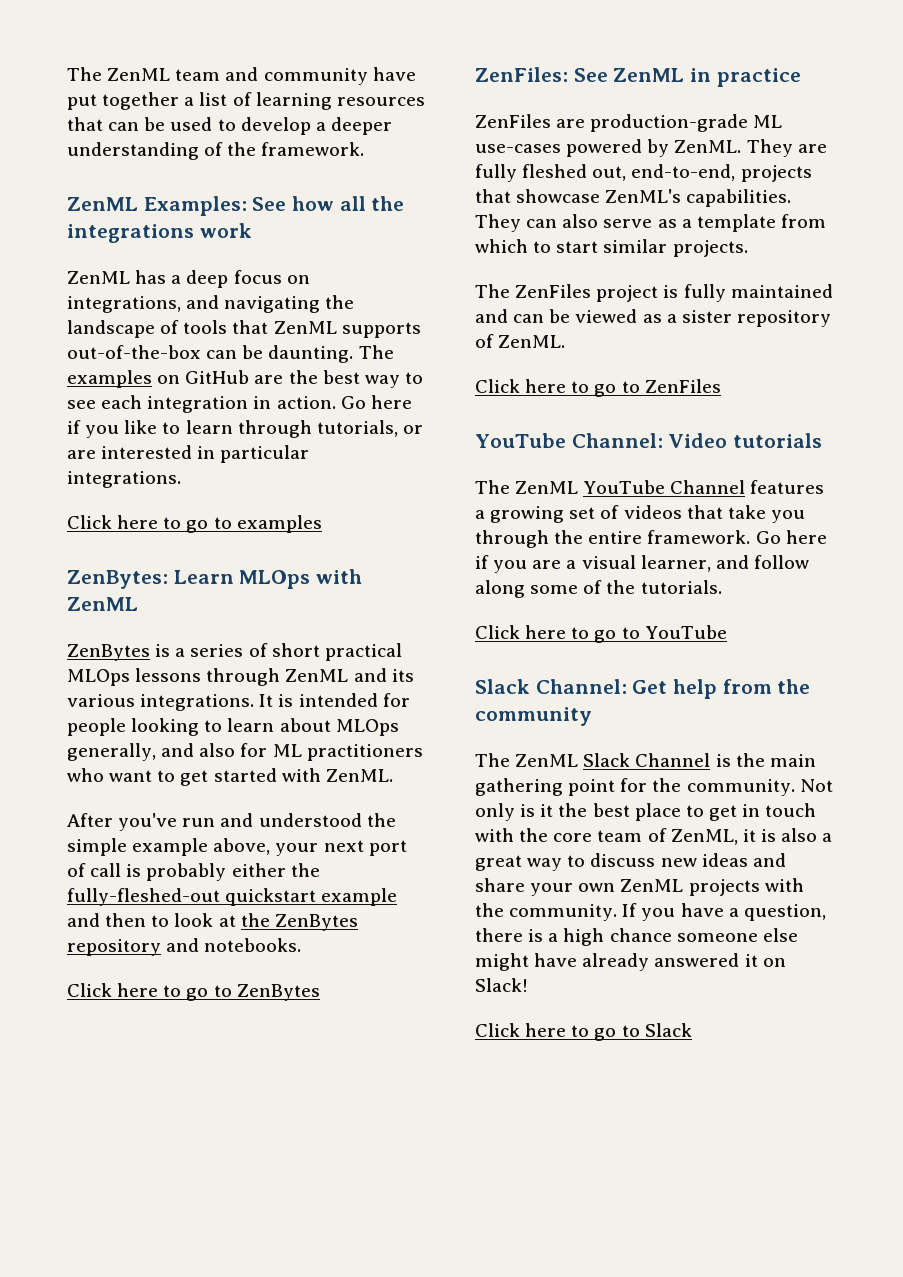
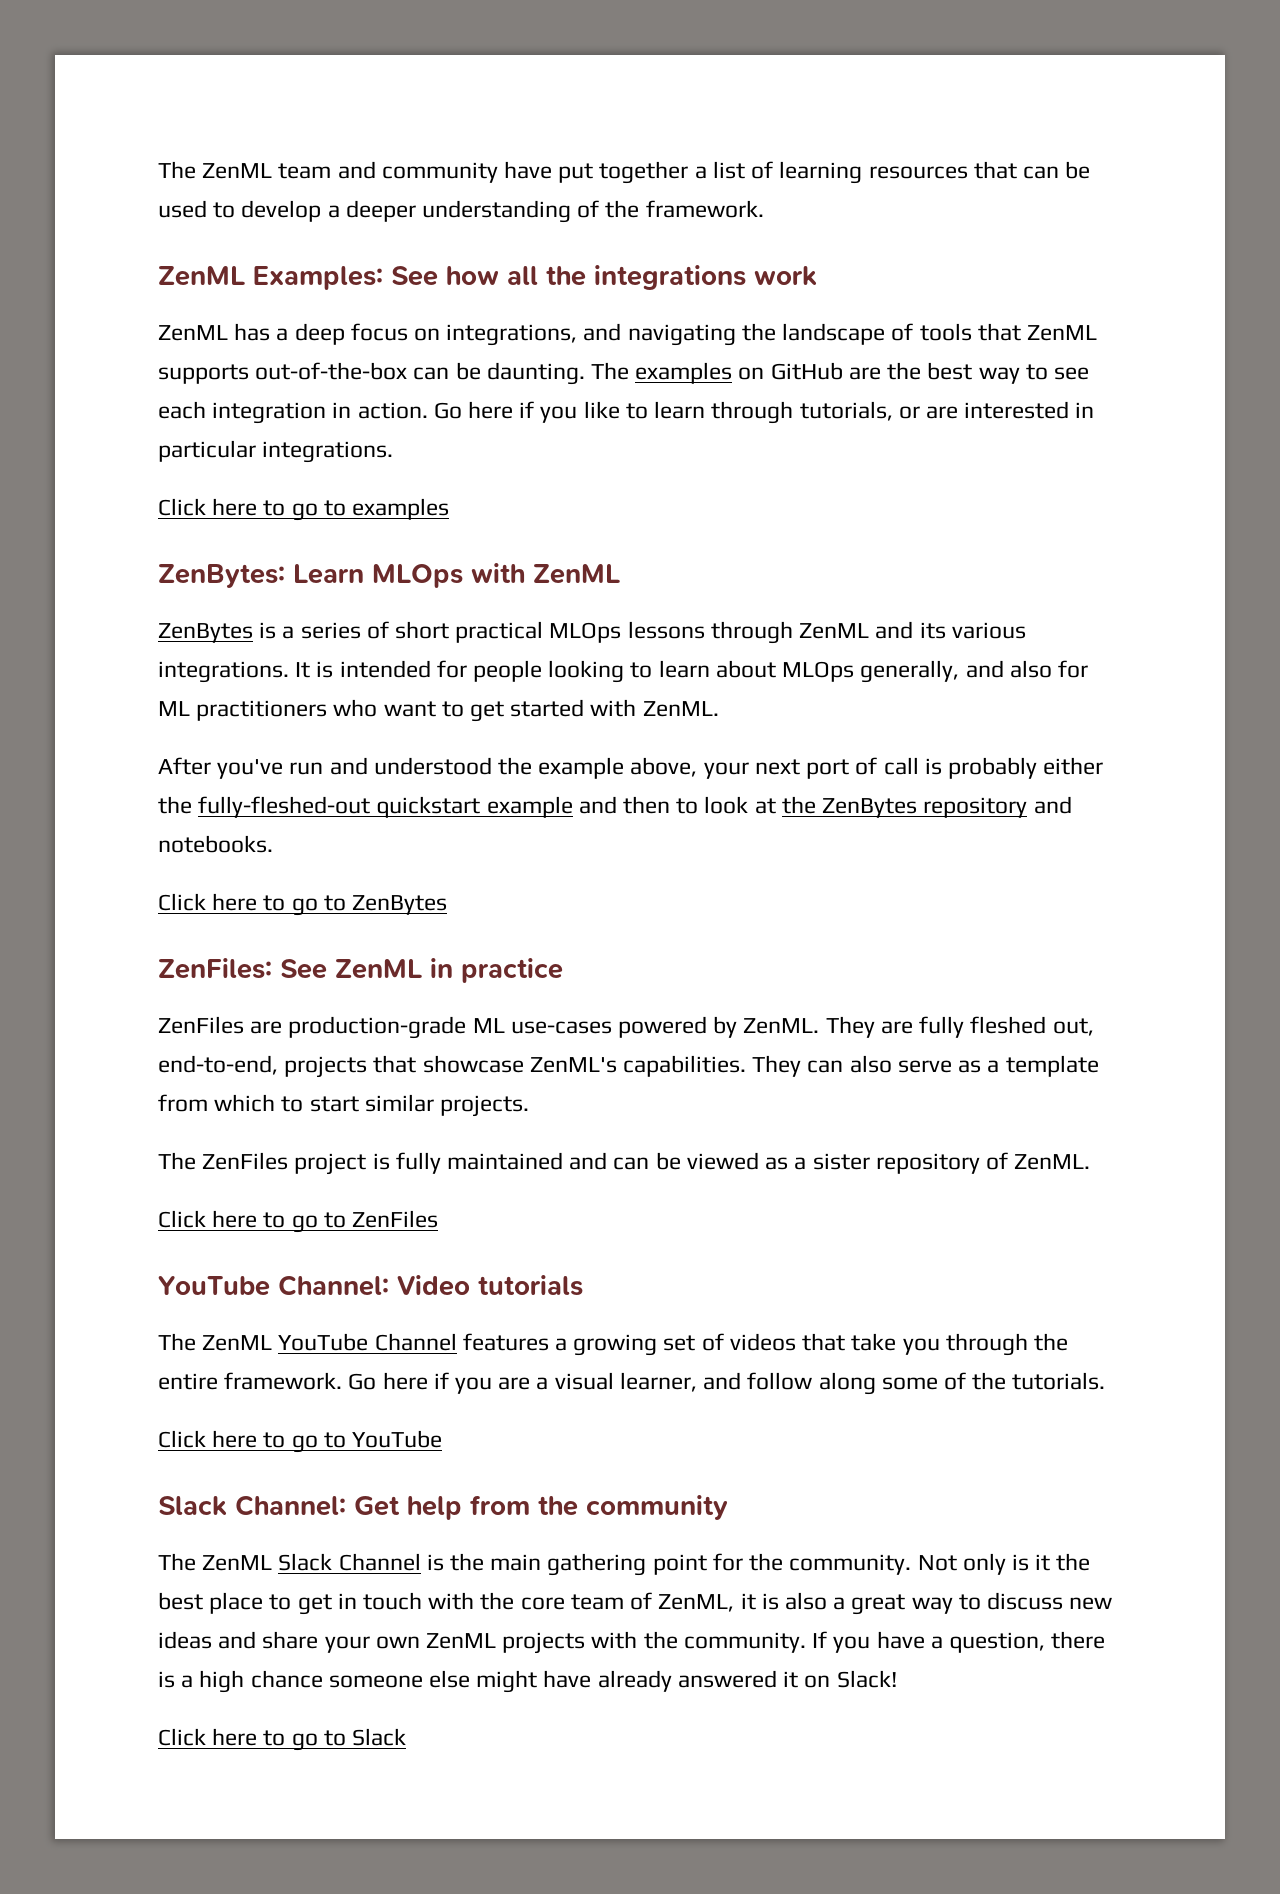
[67,838,127,856] simple -> (533, 766) none

